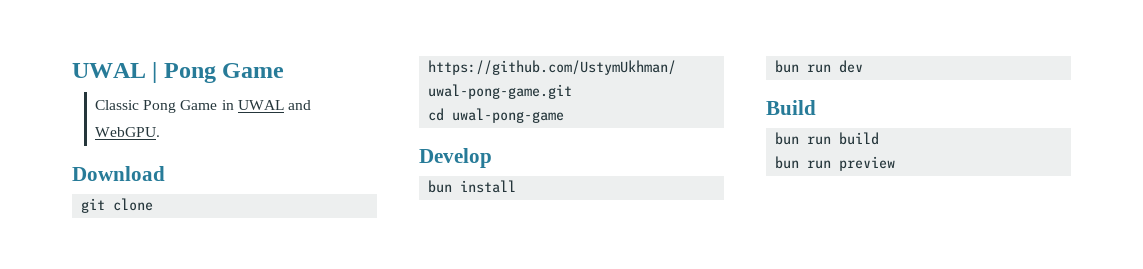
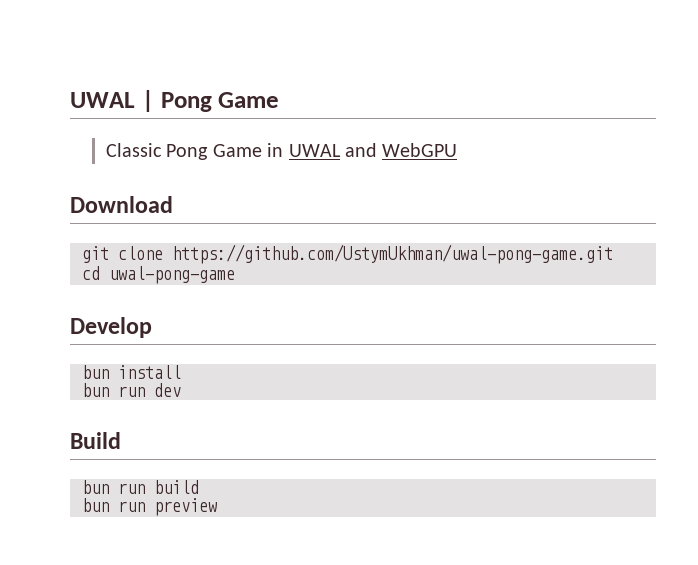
[95,127,161,137] WebGPU. -> [382,143,458,157] WebGPU

